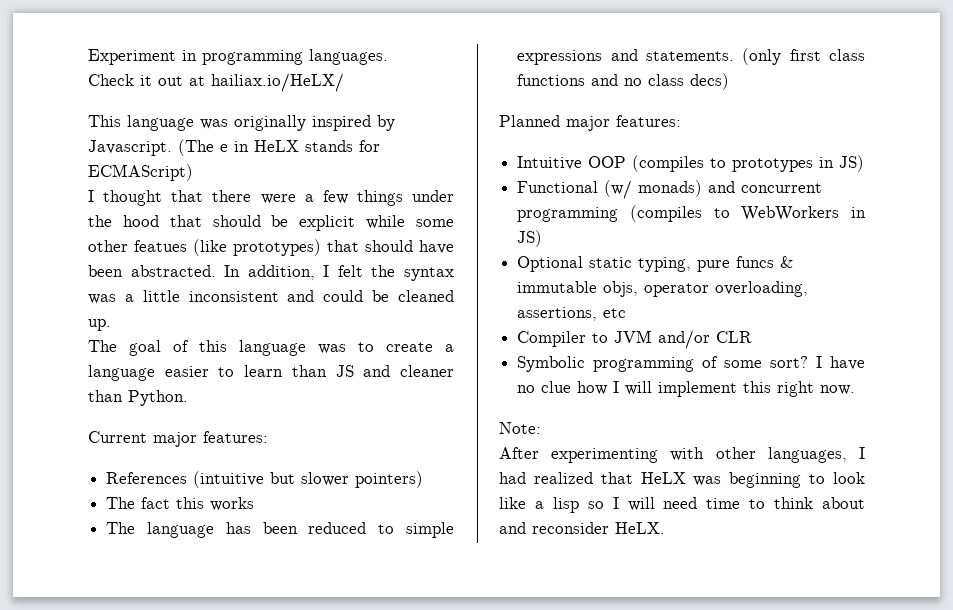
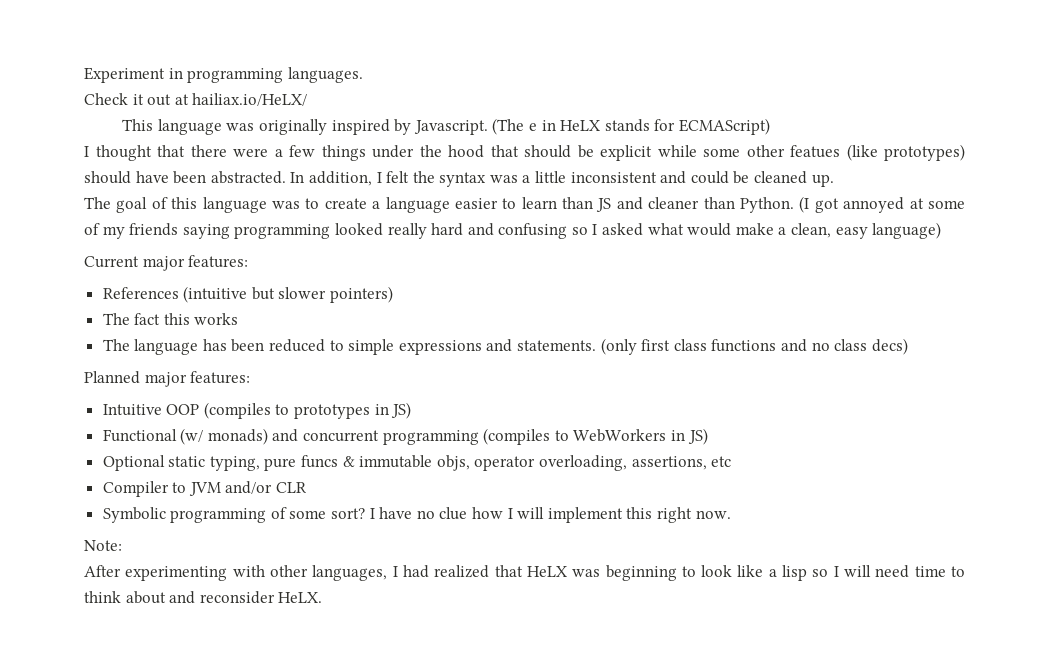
[327,240,359,252] that -> (965, 152) none
(188, 398) none -> [799,196,966,213] [84,222,942,239] (I got annoyed at some of my friends saying programming looked really hard and confusing so I asked what would make a clean, easy language)

